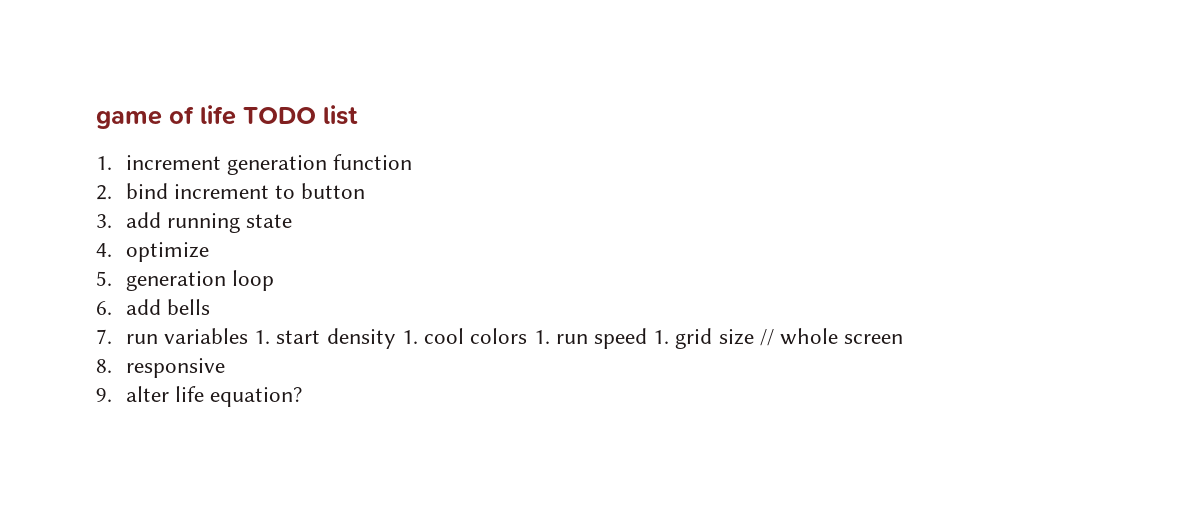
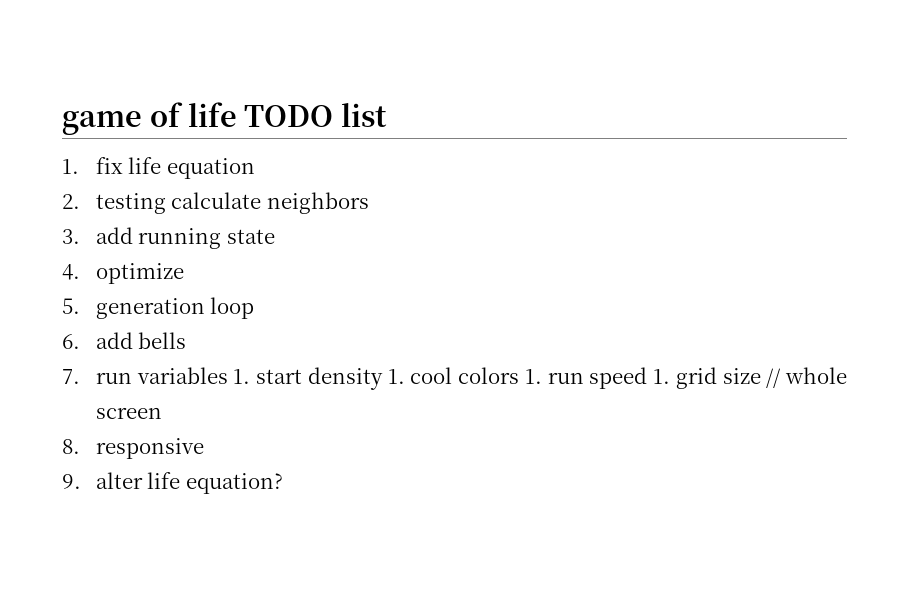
[125,154,413,175] [96,183,366,200] increment generation function // 2. bind increment to button -> [95,157,255,179] [62,192,369,214] fix life equation // 2. testing calculate neighbors

